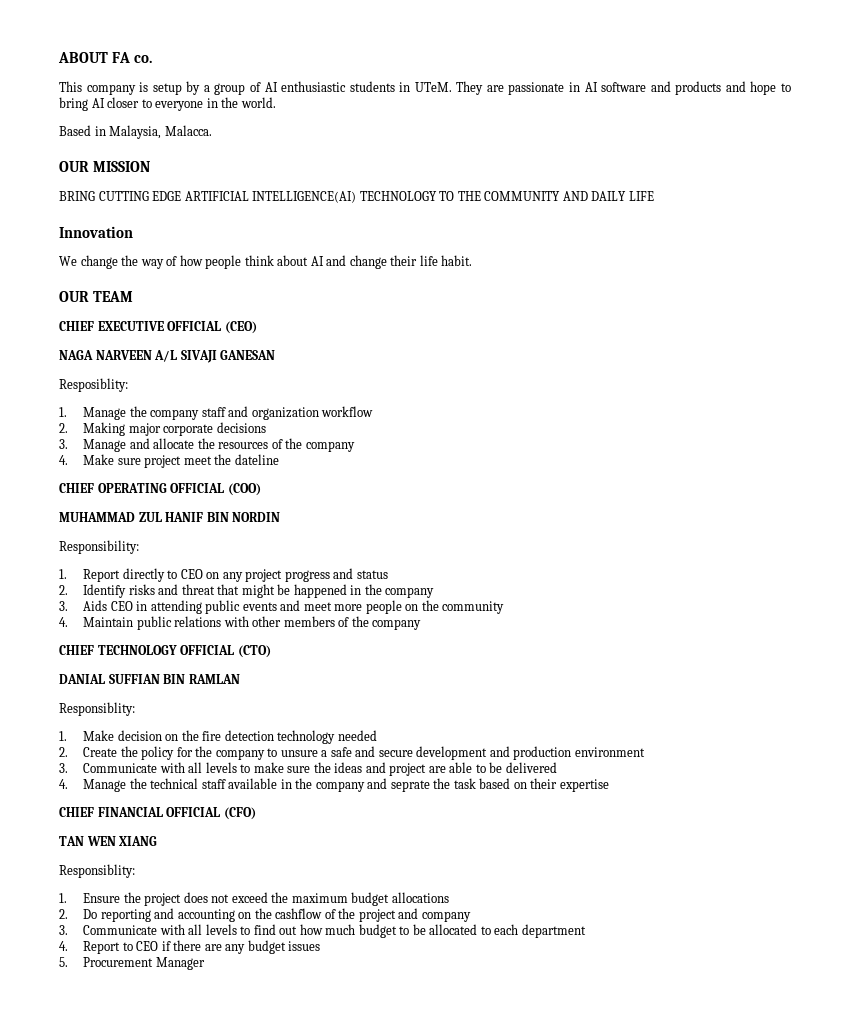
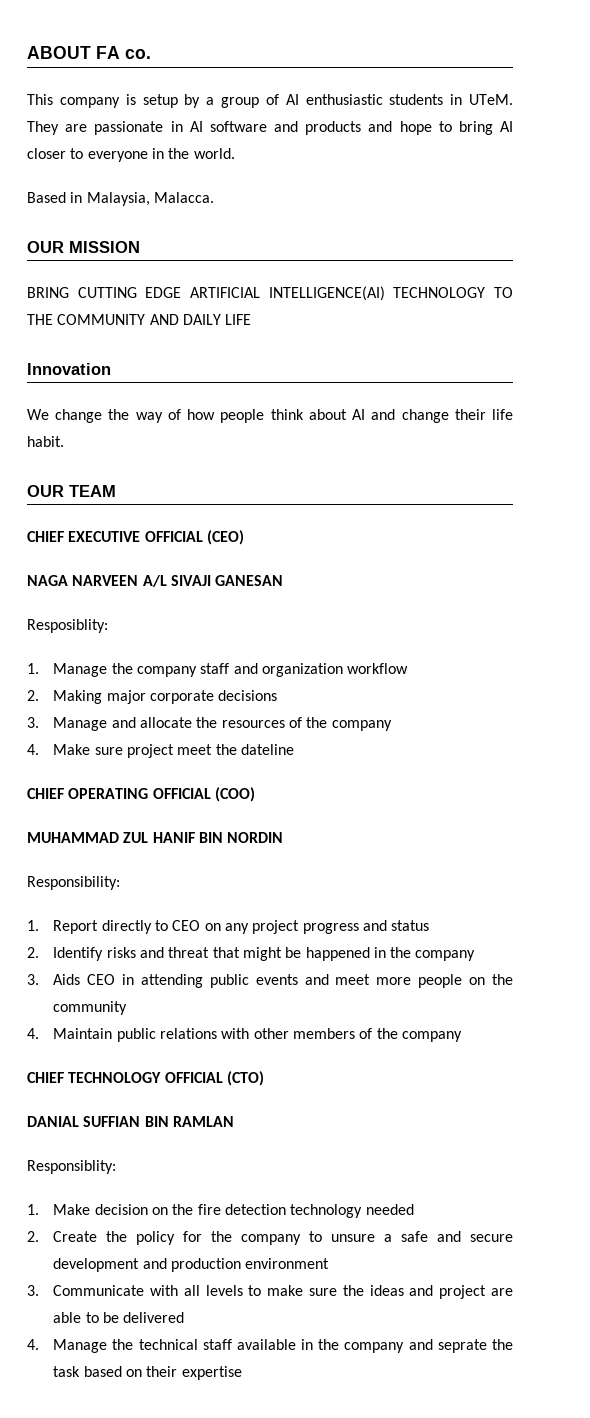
[59,807,256,820] [59,836,158,846] [59,864,135,878] [59,892,449,906] [59,908,471,922] [59,924,586,938] [59,940,321,954] [59,957,205,970] // CHIEF FINANCIAL OFFICIAL (CFO) // TAN WEN XIANG // Responsiblity: // 1. Ensure the project does not exceed the maximum budget allocations // 2. Do reporting and accounting on the cashflow of the project and company // 3. Communicate with all levels to find out how much budget to be allocated to each department // 4. Report to CEO if there are any budget issues // 5. Procurement Manager -> (242, 1373) none

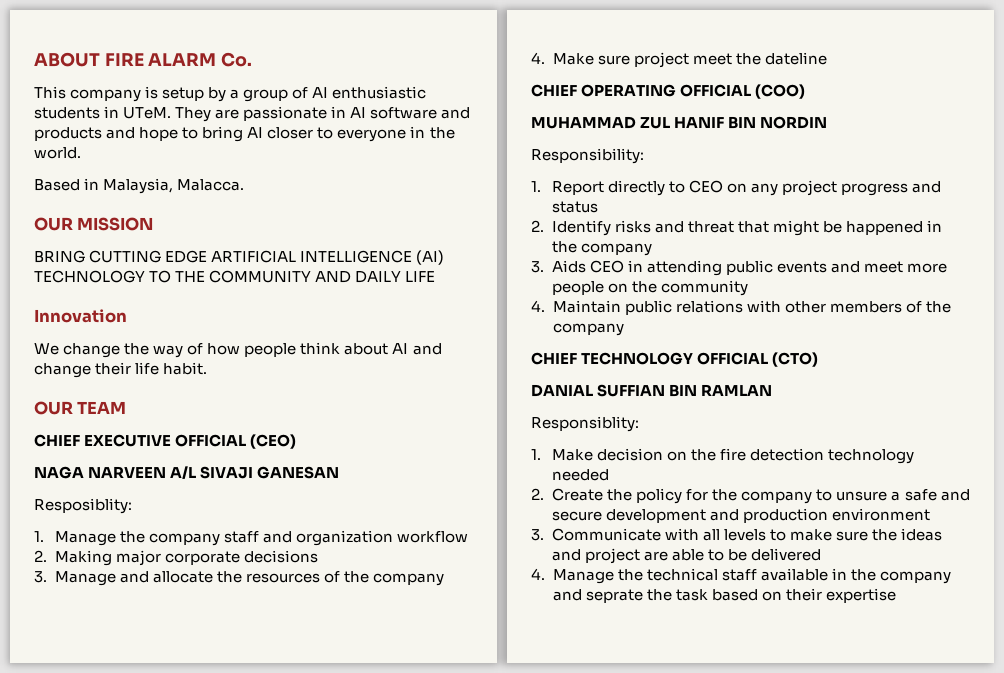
[96,46,151,59] FA co. -> [104,52,253,67] FIRE ALARM Co.
[268,286,385,301] INTELLIGENCE(AI) -> [300,250,445,265] INTELLIGENCE (AI)

